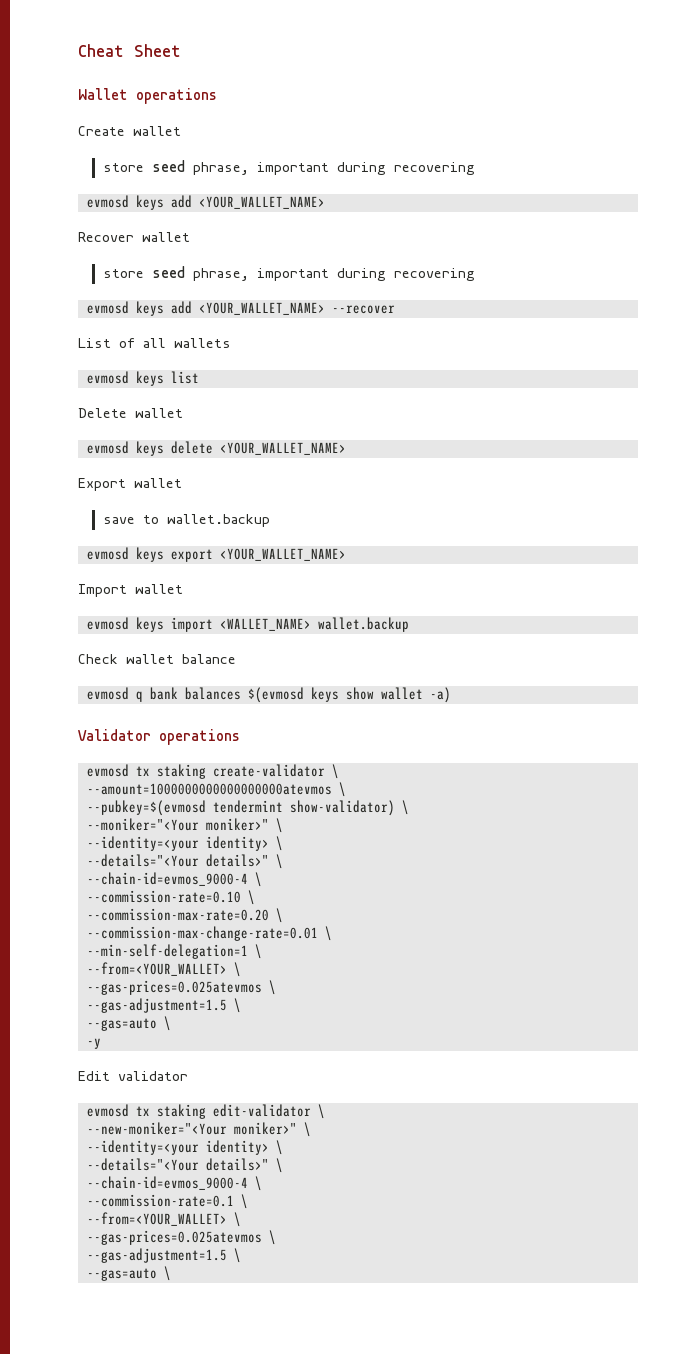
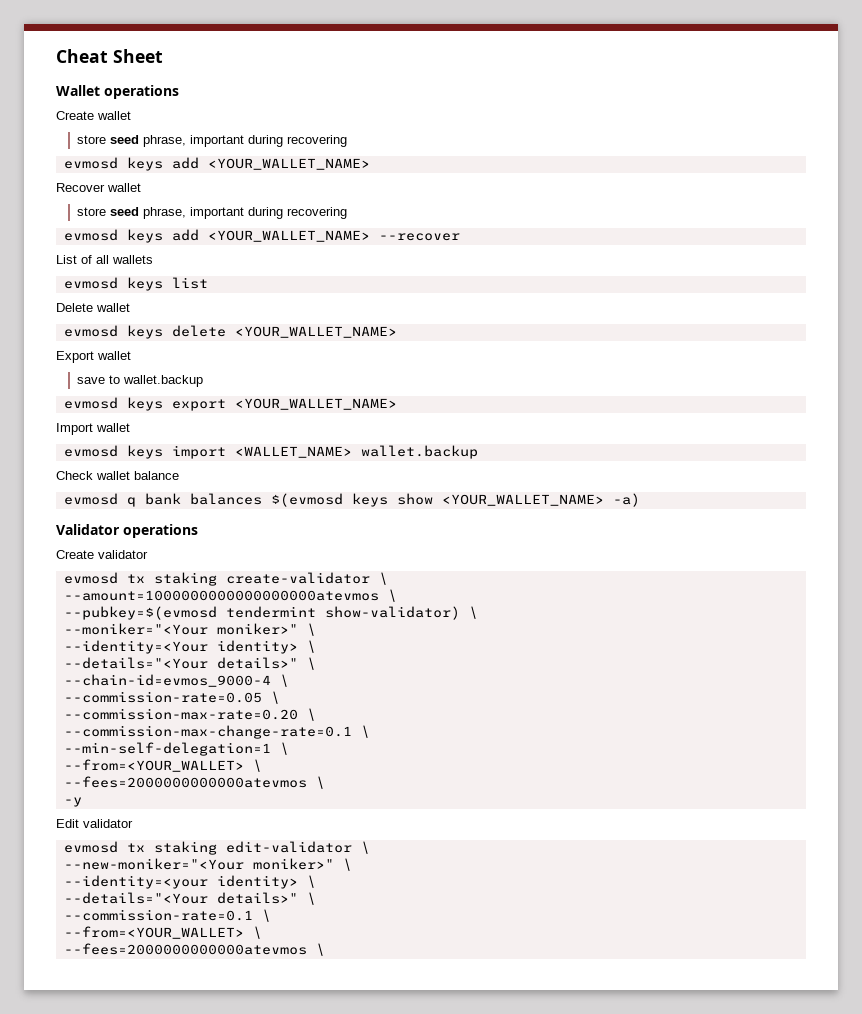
[380,687,423,700] wallet -> [441,494,604,506] <YOUR_WALLET_NAME>
(240, 737) none -> [56,550,148,559] // Create validator
[86,836,283,851] [86,854,283,869] [86,872,262,887] [86,890,241,903] --identity=<your identity> \ // --details="<Your details>" \ // --chain-id=evmos_9000-4 \ // --commission-rate=0.10 -> [63,640,316,654] [63,657,316,670] [63,674,289,687] [63,691,262,703] --identity=<Your identity> \ // --details="<Your details>" \ // --chain-id=evmos_9000-4 \ // --commission-rate=0.05
[86,926,318,941] --commission-max-change-rate=0.01 -> [63,725,352,739] --commission-max-change-rate=0.1
[86,980,276,995] [86,998,241,1013] [86,1018,157,1031] --gas-prices=0.025atevmos \ // --gas-adjustment=1.5 \ // --gas=auto -> [63,776,307,788] --fees=2000000000000atevmos
[86,1176,262,1191] // --chain-id=evmos_9000-4 \ -> (316, 898) none
[86,1230,276,1245] [86,1248,241,1263] [86,1266,171,1281] --gas-prices=0.025atevmos \ // --gas-adjustment=1.5 \ // --gas=auto \ -> [63,943,325,956] --fees=2000000000000atevmos \

